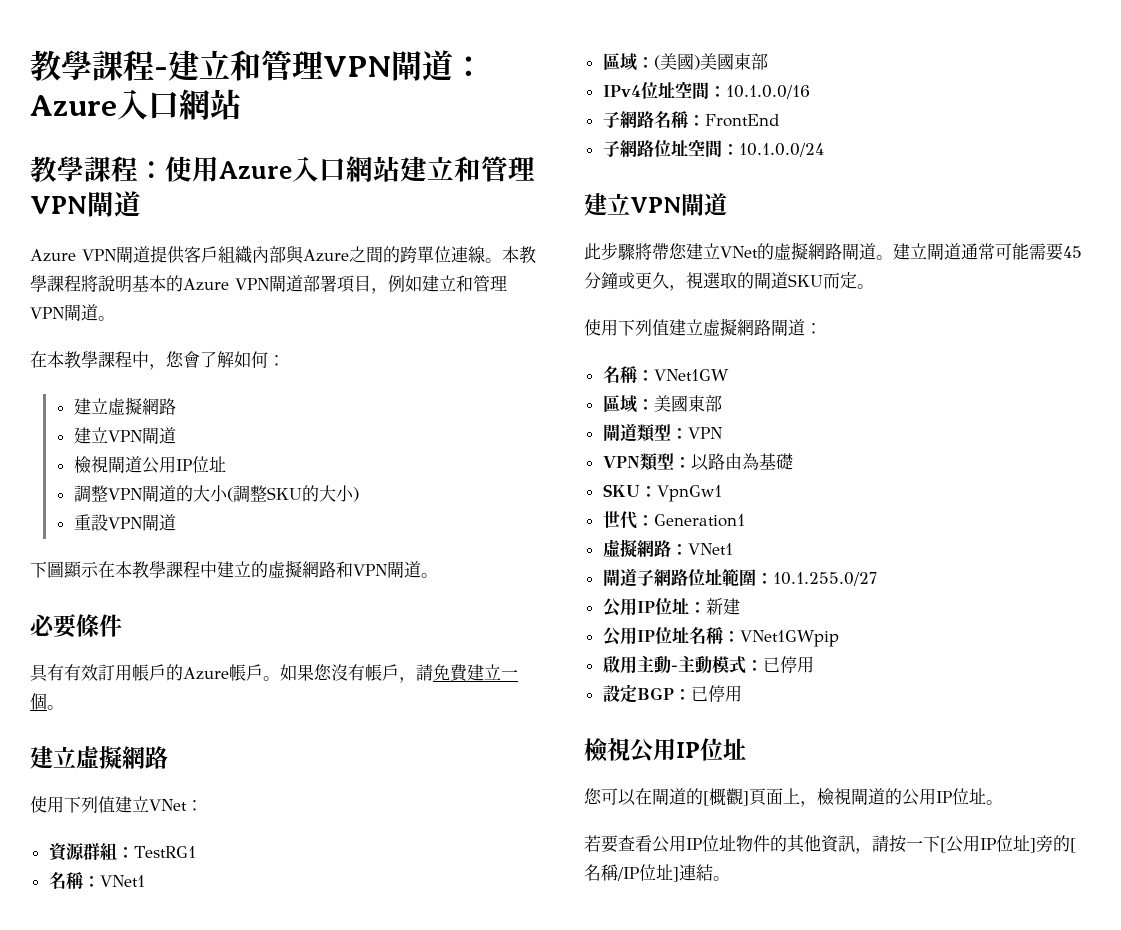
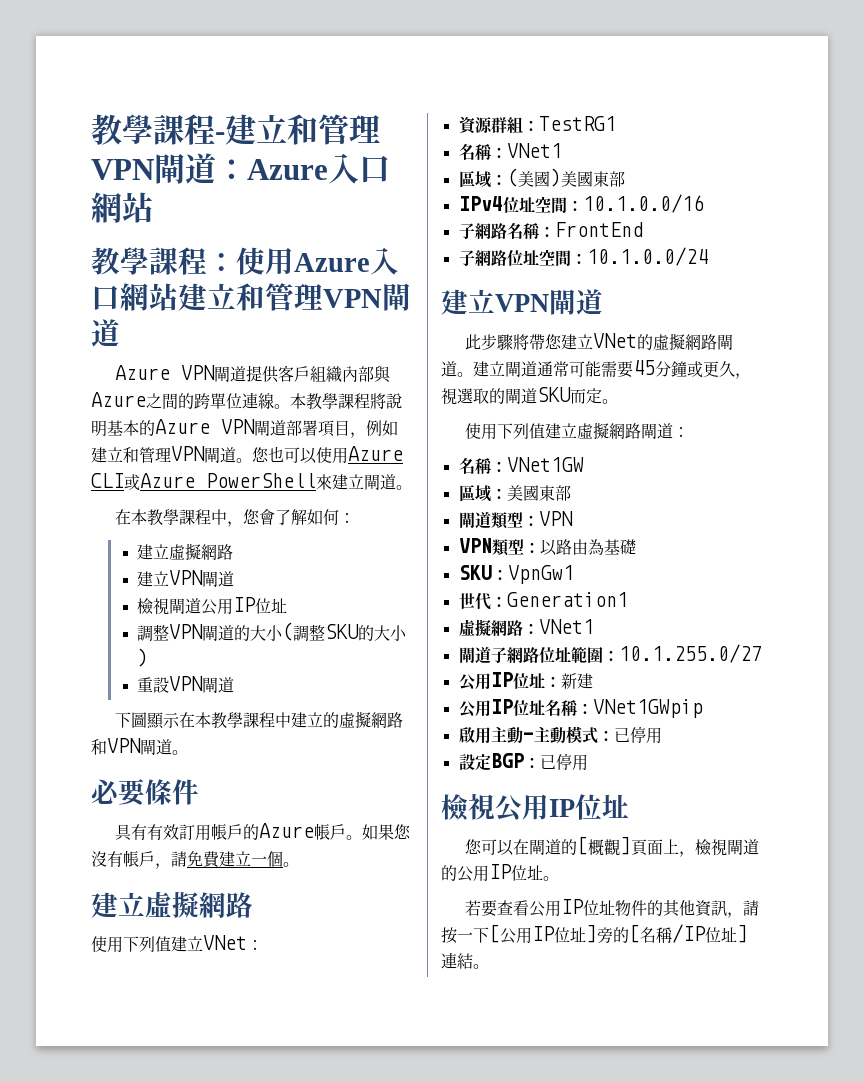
(115, 318) none -> [252,446,403,464] [91,473,412,491] 您也可以使用Azure CLI或Azure PowerShell來建立閘道。

